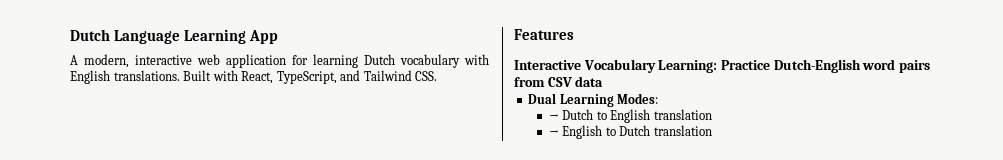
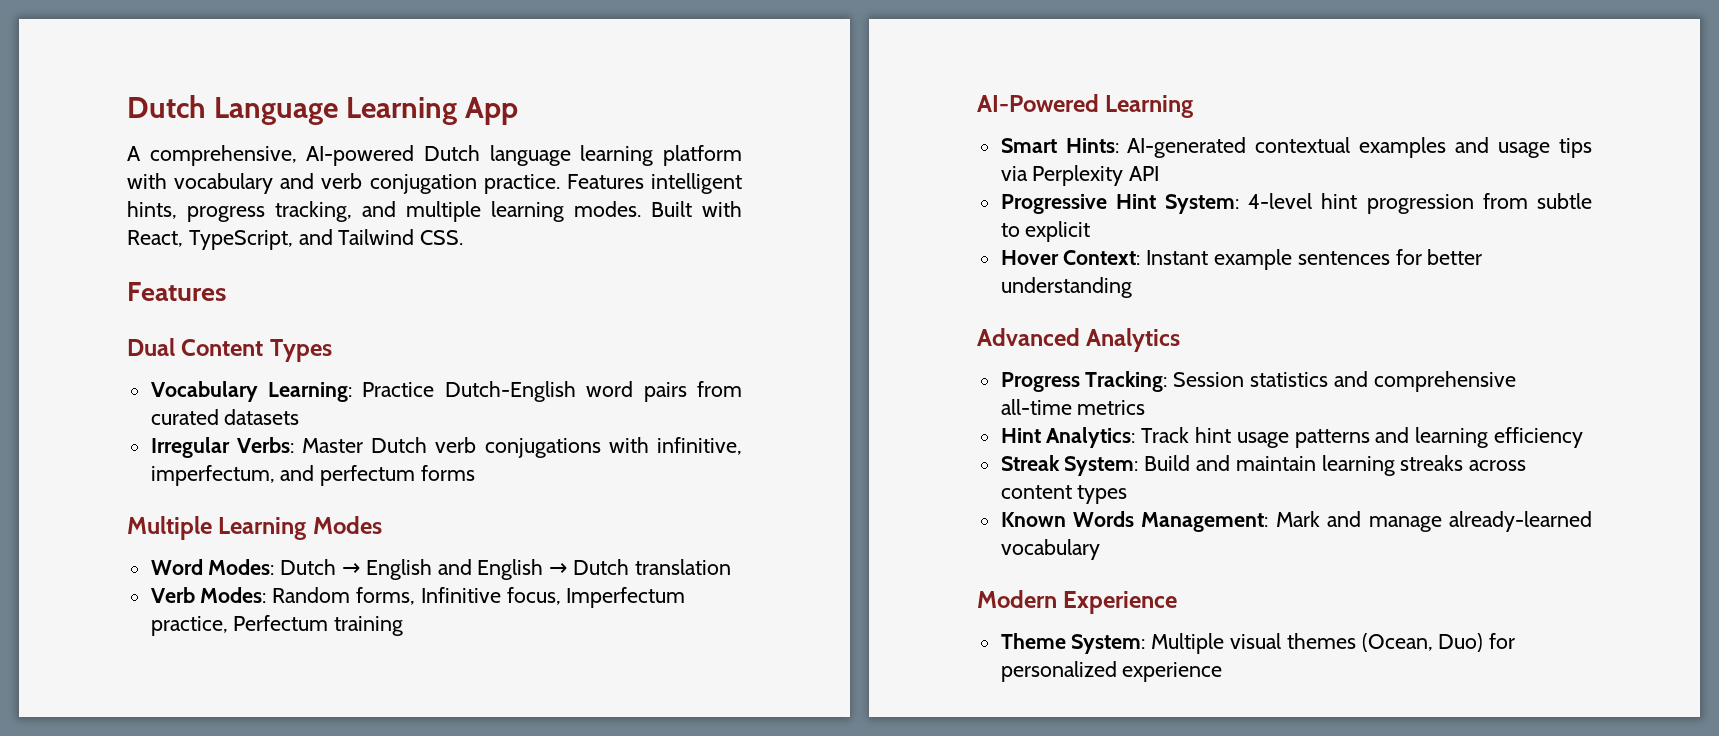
[84,54,489,68] [70,70,180,84] modern, interactive web application for learning Dutch vocabulary with English translations. -> [149,145,742,166] [127,173,742,194] [127,201,641,222] comprehensive, AI-powered Dutch language learning platform with vocabulary and verb conjugation practice. Features intelligent hints, progress tracking, and multiple learning modes.
[514,60,581,70] Interactive -> [127,338,332,362] Dual Content Types //
[547,76,604,87] [528,93,659,107] [548,109,712,123] [548,125,712,139] CSV data // Dual Learning Modes: // → Dutch to English translation // → English to Dutch translation -> [150,409,300,425] [150,437,742,458] [150,465,476,486] [127,516,382,540] [150,559,731,580] [150,587,686,608] [150,615,404,636] [977,94,1194,118] [1000,137,1592,158] [1000,165,1160,186] [1000,193,1592,214] [1000,221,1091,242] [1000,249,1483,270] [1000,277,1132,298] [977,328,1181,352] [1000,371,1516,392] [1000,399,1146,415] [1000,427,1584,448] [1000,455,1527,476] [1000,485,1128,504] [1000,511,1592,532] [1000,539,1100,560] [977,590,1178,614] [1000,633,1516,654] [1000,661,1223,682] curated datasets // Irregular Verbs: Master Dutch verb conjugations with infinitive, imperfectum, and perfectum forms // Multiple Learning Modes // Word Modes: Dutch → English and English → Dutch translation // Verb Modes: Random forms, Infinitive focus, Imperfectum practice, Perfectum training // AI-Powered Learning // Smart Hints: AI-generated contextual examples and usage tips via Perplexity API // Progressive Hint System: 4-level hint progression from subtle to explicit // Hover Context: Instant example sentences for better understanding // Advanced Analytics // Progress Tracking: Session statistics and comprehensive all-time metrics // Hint Analytics: Track hint usage patterns and learning efficiency // Streak System: Build and maintain learning streaks across content types // Known Words Management: Mark and manage already-learned vocabulary // Modern Experience // Theme System: Multiple visual themes (Ocean, Duo) for personalized experience

